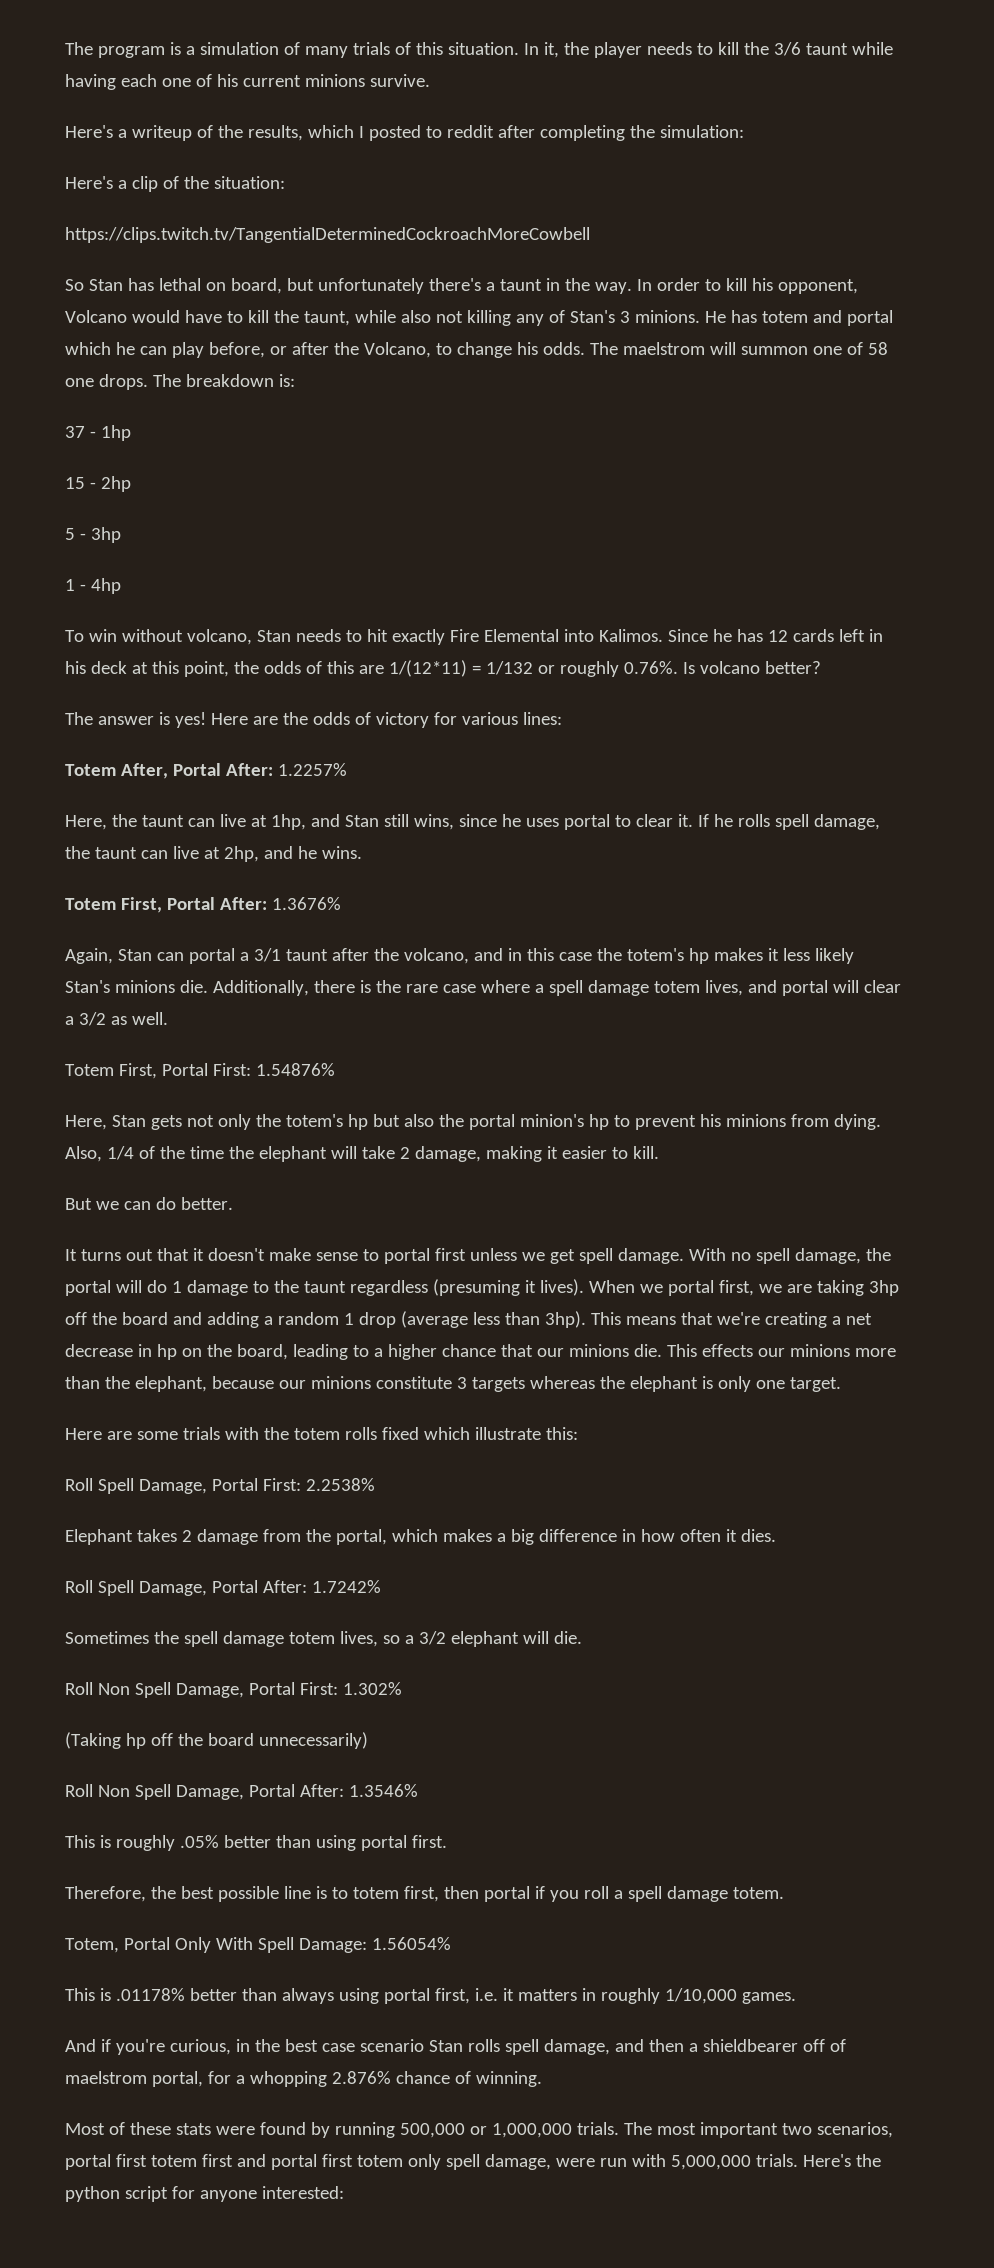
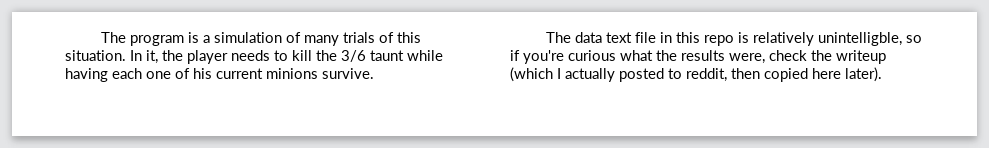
[65,125,744,141] [65,176,285,192] [65,227,590,243] [65,278,858,294] [65,310,893,326] [65,342,888,358] [65,374,295,390] [65,425,131,441] [65,476,131,492] [65,527,121,543] [65,578,121,594] [65,629,883,645] [65,660,821,677] [65,712,562,728] [65,763,347,779] [65,814,880,830] [65,846,362,862] [65,897,341,913] [65,948,854,964] [65,980,901,996] [65,1012,168,1026] [65,1063,335,1079] [65,1114,881,1130] [65,1146,659,1162] [65,1197,233,1210] [65,1248,891,1264] [65,1279,899,1296] [65,1311,872,1328] [65,1344,896,1360] [65,1376,841,1392] [65,1427,578,1440] [65,1478,375,1494] [65,1529,776,1545] [65,1580,381,1596] [65,1631,582,1647] [65,1682,402,1698] [65,1732,368,1749] [65,1784,418,1800] [65,1835,447,1851] [65,1886,784,1902] [65,1937,451,1953] [65,1988,796,2004] [65,2039,846,2055] [65,2071,542,2087] [65,2122,893,2138] [65,2154,881,2170] [65,2186,344,2202] Here's a writeup of the results, which I posted to reddit after completing the simulation: // Here's a clip of the situation: // https://clips.twitch.tv/TangentialDeterminedCockroachMoreCowbell // So Stan has lethal on board, but unfortunately there's a taunt in the way. In order to kill his opponent, Volcano would have to kill the taunt, while also not killing any of Stan's 3 minions. He has totem and portal which he can play before, or after the Volcano, to change his odds. The maelstrom will summon one of 58 one drops. The breakdown is: // 37 - 1hp // 15 - 2hp // 5 - 3hp // 1 - 4hp // To win without volcano, Stan needs to hit exactly Fire Elemental into Kalimos. Since he has 12 cards left in his deck at this point, the odds of this are 1/(12*11) = 1/132 or roughly 0.76%. Is volcano better? // The answer is yes! Here are the odds of victory for various lines: // Totem After, Portal After: 1.2257% // Here, the taunt can live at 1hp, and Stan still wins, since he uses portal to clear it. If he rolls spell damage, the taunt can live at 2hp, and he wins. // Totem First, Portal After: 1.3676% // Again, Stan can portal a 3/1 taunt after the volcano, and in this case the totem's hp makes it less likely Stan's minions die. Additionally, there is the rare case where a spell damage totem lives, and portal will clear a 3/2 as well. // Totem First, Portal First: 1.54876% // Here, Stan gets not only the totem's hp but also the portal minion's hp to prevent his minions from dying. Also, 1/4 of the time the elephant will take 2 damage, making it easier to kill. // But we can do better. // It turns out that it doesn't make sense to portal first unless we get spell damage. With no spell damage, the portal will do 1 damage to the taunt regardless (presuming it lives). When we portal first, we are taking 3hp off the board and adding a random 1 drop (average less than 3hp). This means that we're creating a net decrease in hp on the board, leading to a higher chance that our minions die. This effects our minions more than the elephant, because our minions constitute 3 targets whereas the elephant is only one target. // Here are some trials with the totem rolls fixed which illustrate this: // Roll Spell Damage, Portal First: 2.2538% // Elephant takes 2 damage from the portal, which makes a big difference in how often it dies. // Roll Spell Damage, Portal After: 1.7242% // Sometimes the spell damage totem lives, so a 3/2 elephant will die. // Roll Non Spell Damage, Portal First: 1.302% // (Taking hp off the board unnecessarily) // Roll Non Spell Damage, Portal After: 1.3546% // This is roughly .05% better than using portal first. // Therefore, the best possible line is to totem first, then portal if you roll a spell damage totem. // Totem, Portal Only With Spell Damage: 1.56054% // This is .01178% better than always using portal first, i.e. it matters in roughly 1/10,000 games. // And if you're curious, in the best case scenario Stan rolls spell damage, and then a shieldbearer off of maelstrom portal, for a whopping 2.876% chance of winning. // Most of these stats were found by running 500,000 or 1,000,000 trials. The most important two scenarios, portal first totem first and portal first totem only spell damage, were run with 5,000,000 trials. Here's the python script for anyone interested: -> [546,32,923,46] [510,50,886,64] [510,67,882,82] The data text file in this repo is relatively unintelligble, so if you're curious what the results were, check the writeup (which I actually posted to reddit, then copied here later).

